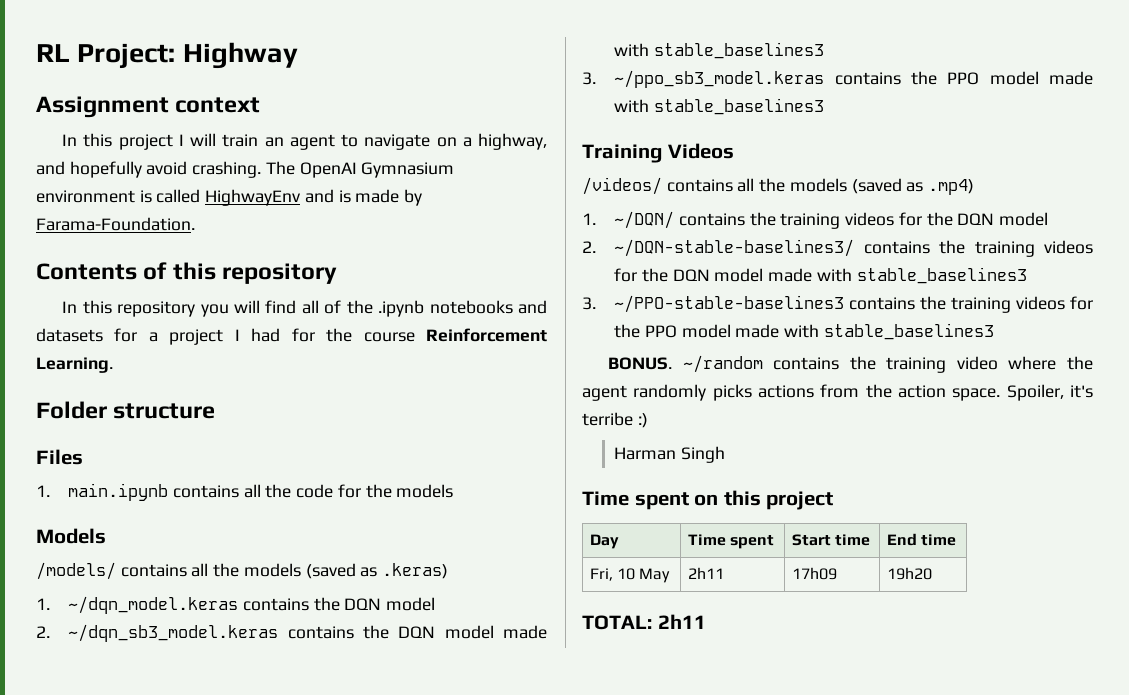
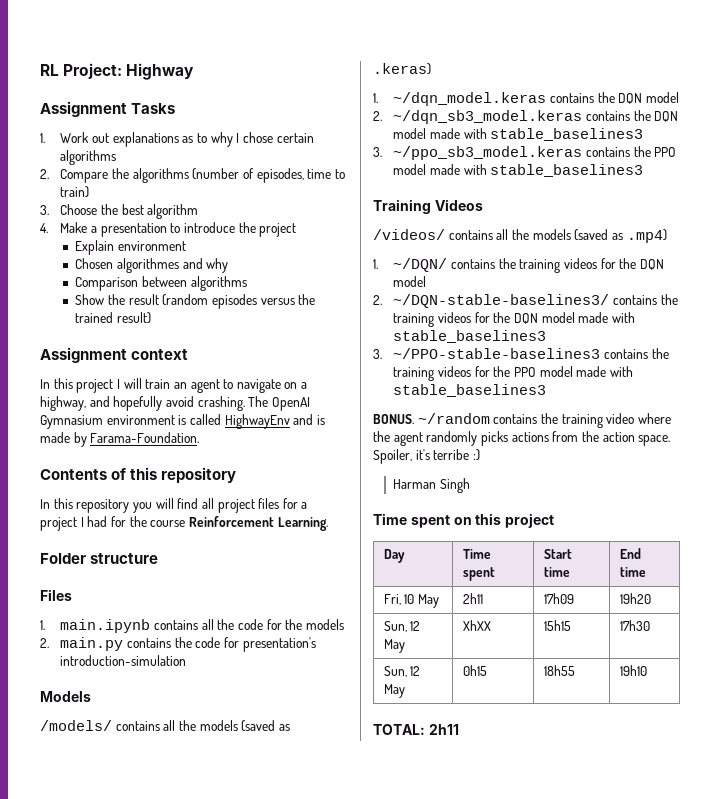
(298, 55) none -> [40,101,176,117] [40,132,314,147] [60,150,117,165] [40,168,346,183] [60,186,90,198] [40,204,199,219] [40,222,297,237] [75,240,186,255] [75,258,229,273] [75,276,247,291] [75,294,316,309] [75,312,151,324] // Assignment Tasks // 1. Work out explanations as to why I chose certain algorithms // 2. Compare the algorithms (number of episodes, time to train) // 3. Choose the best algorithm // 4. Make a presentation to introduce the project // Explain environment // Chosen algorithmes and why // Comparison between algorithms // Show the result (random episodes versus the trained result)
[324,300,547,317] [36,328,103,342] of the .ipynb notebooks and datasets -> [217,498,280,513] project files
(454, 491) none -> [40,637,316,652] [60,655,187,666] // 2. main.py contains the code for presentation's introduction-simulation
(932, 573) none -> [383,621,421,632] [383,639,405,653] [462,620,491,631] [543,620,571,631] [619,620,650,631] [383,666,421,677] [383,684,405,698] [462,665,487,676] [543,665,575,676] [619,665,647,676] // Sun, 12 May | XhXX | 15h15 | 17h30 // Sun, 12 May | 0h15 | 18h55 | 19h10

